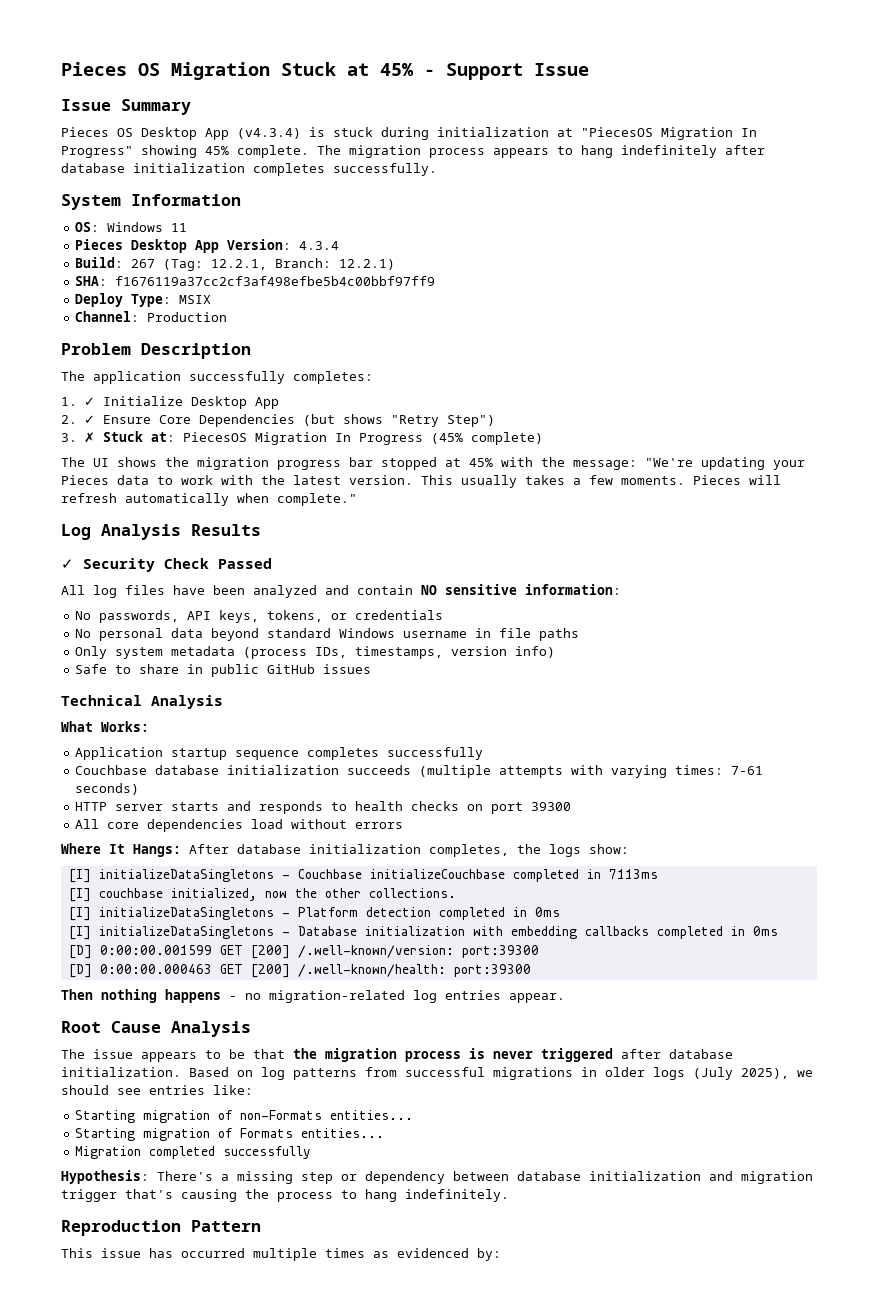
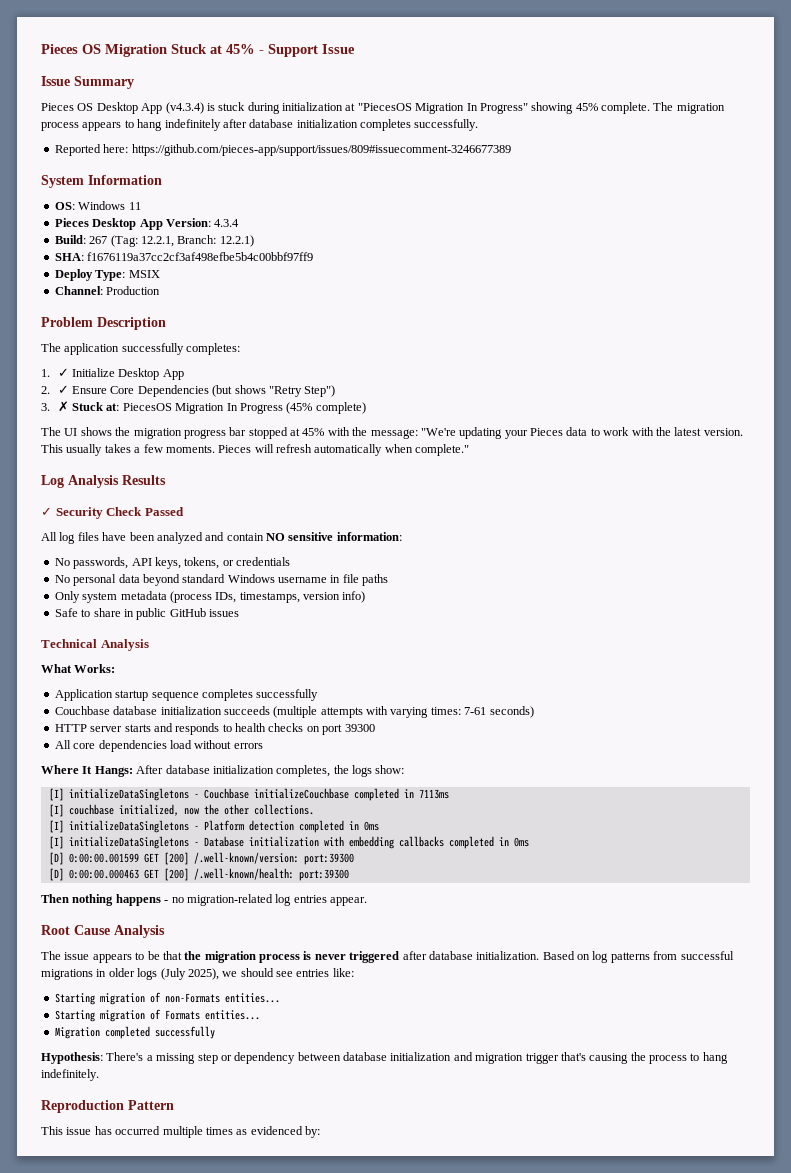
(437, 169) none -> [54,144,511,156] // Reported here: https://github.com/pieces-app/support/issues/809#issuecomment-3246677389

